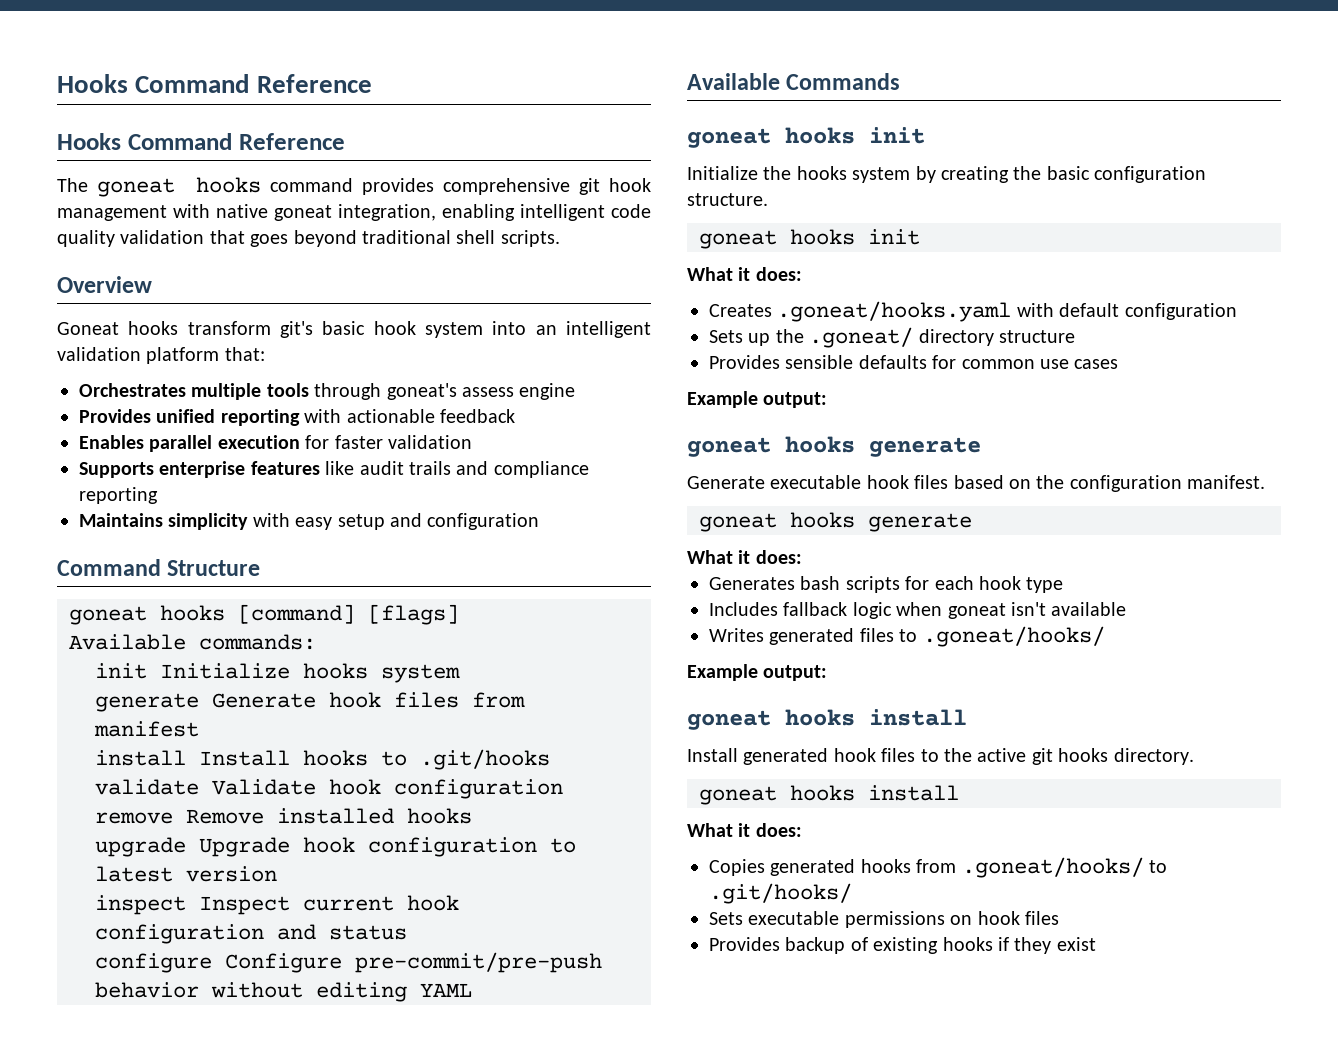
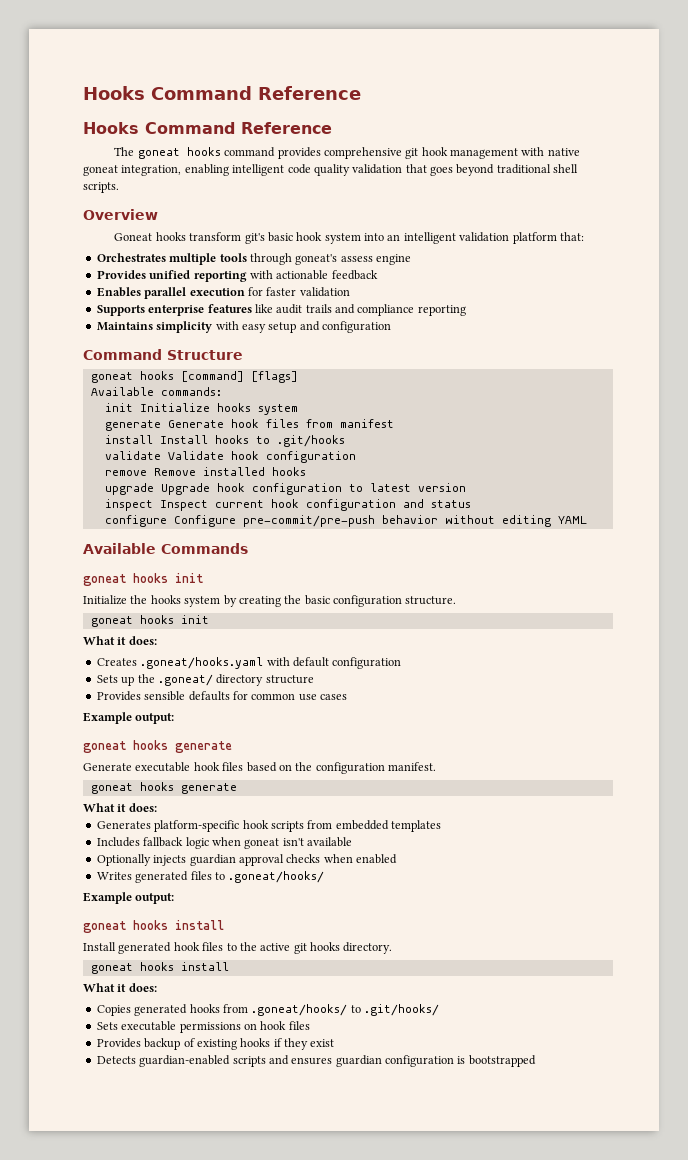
[800,576,1064,593] bash scripts for each hook type -> [154,820,441,832] platform-specific hook scripts from embedded templates
(1127, 609) none -> [96,854,397,866] // Optionally injects guardian approval checks when enabled
(1096, 944) none -> [96,1055,536,1067] // Detects guardian-enabled scripts and ensures guardian configuration is bootstrapped

